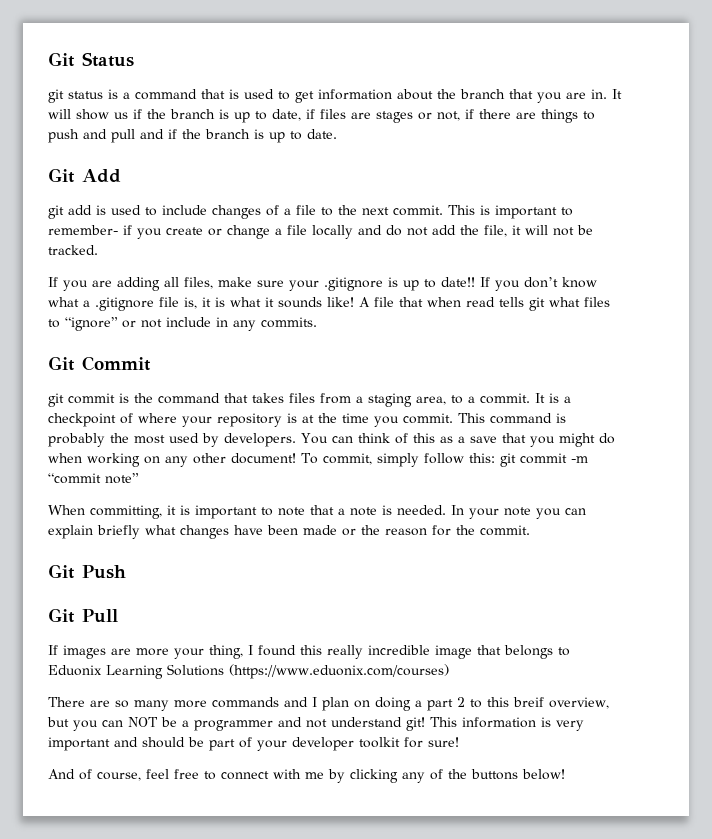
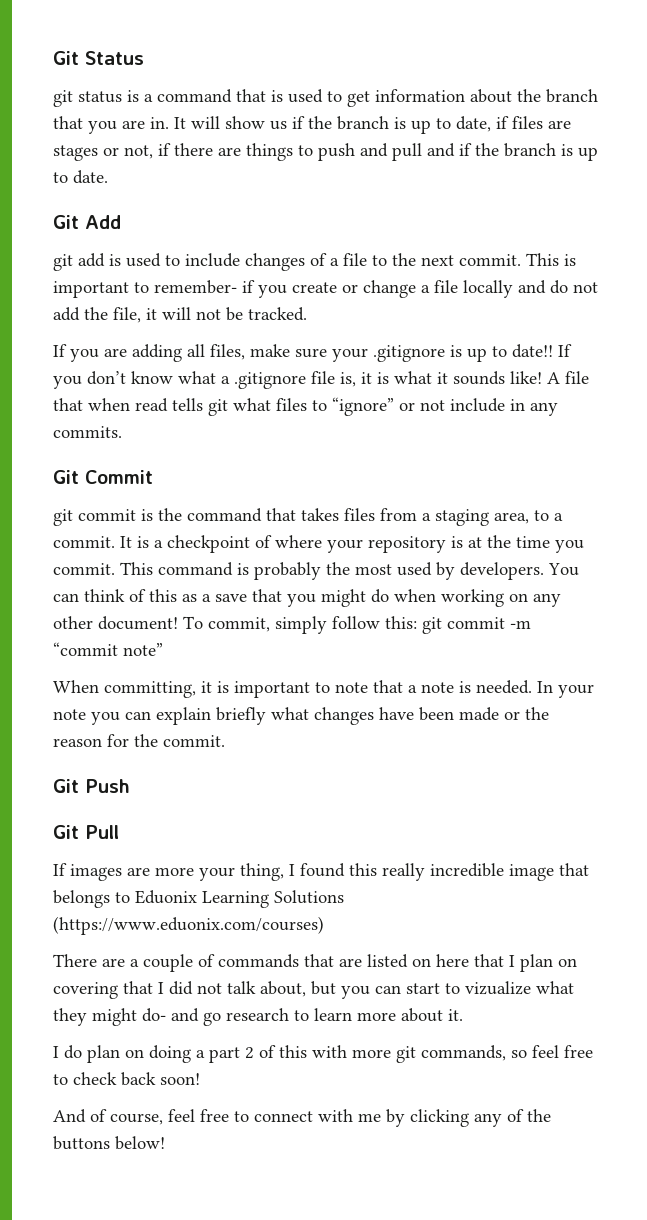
[115,697,317,711] so many more commands and I -> [130,954,577,972] [53,981,574,999] [53,1008,463,1026] [53,1045,82,1059] a couple of commands that are listed on here that I plan on covering that I did not talk about, but you can start to vizualize what they might do- and go research to learn more about it. // I do
[470,697,609,709] [47,717,584,731] [48,737,459,751] to this breif overview, but you can NOT be a programmer and not understand git! This information is very important and should be part of your developer toolkit for sure! -> [259,1045,593,1063] [53,1072,200,1086] of this with more git commands, so feel free to check back soon!

